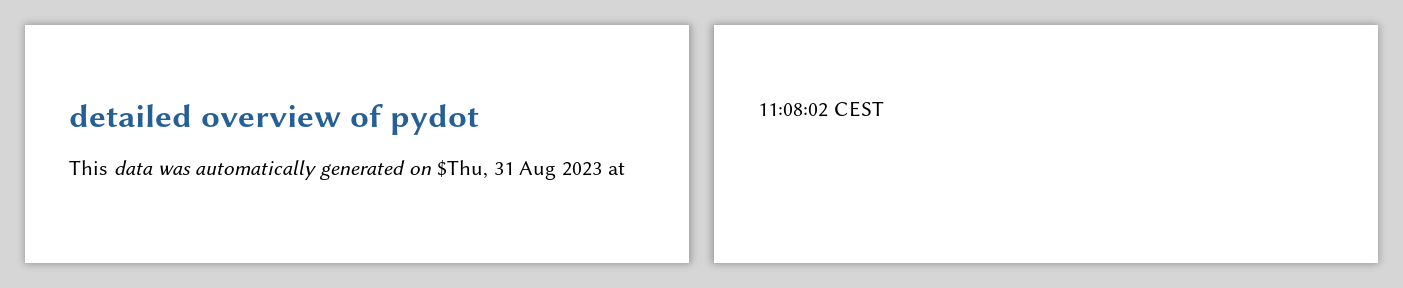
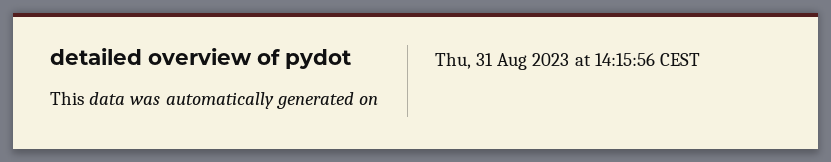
[436,160,488,179] $Thu, -> [435,52,471,69] Thu,
[758,103,828,117] 11:08:02 -> [594,53,655,66] 14:15:56

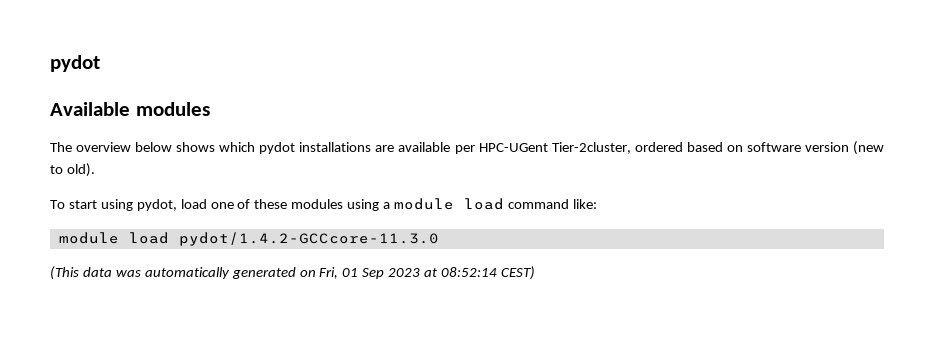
[50,48,351,69] [50,91,84,105] detailed overview of pydot // This -> [50,55,100,72] [50,102,210,116] [50,141,884,155] [50,163,95,177] [50,198,597,211] [58,232,439,246] [50,266,79,280] pydot // Available modules // The overview below shows which pydot installations are available per HPC-UGent Tier-2cluster, ordered based on software version (new to old). // To start using pydot, load one of these modules using a module load command like: // module load pydot/1.4.2-GCCcore-11.3.0 // (This
[435,52,700,70] Thu, 31 Aug 2023 at 14:15:56 CEST -> [319,266,535,280] Fri, 01 Sep 2023 at 08:52:14 CEST)

